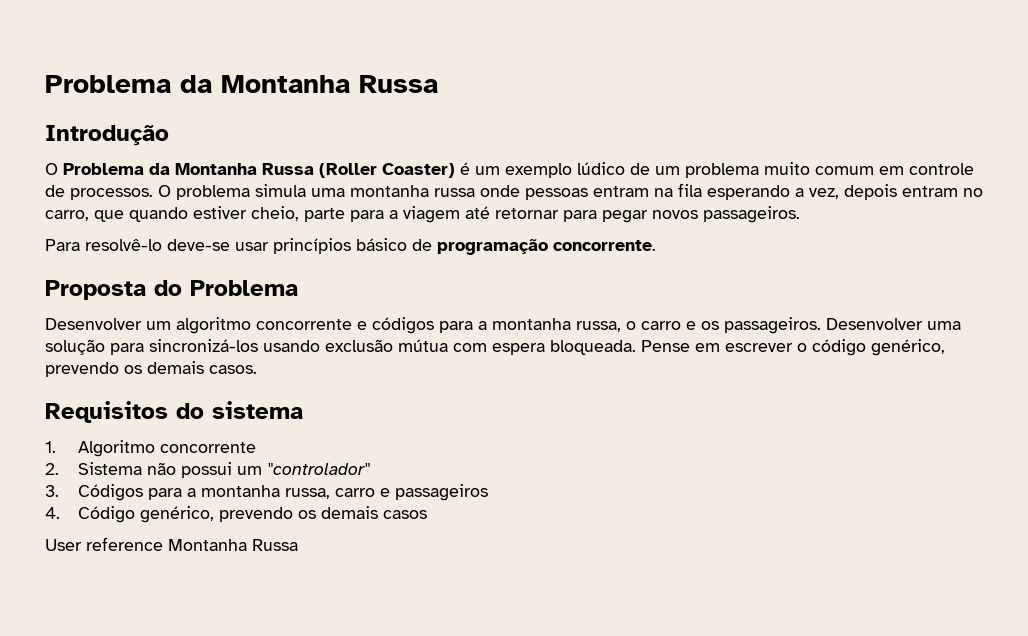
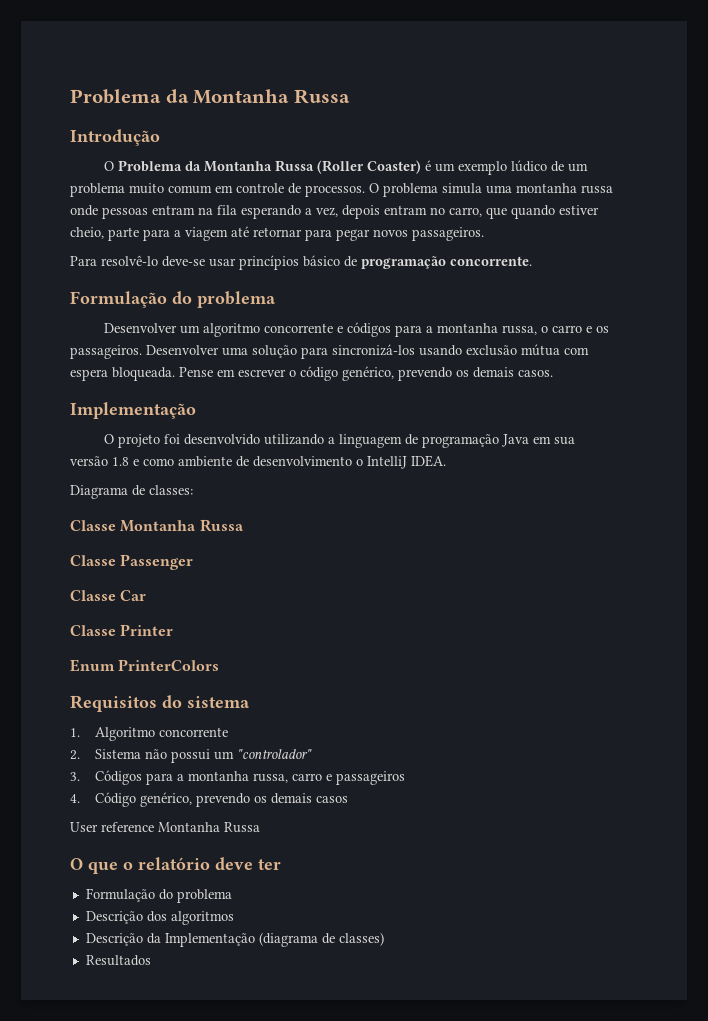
[45,280,298,300] Proposta do Problema -> [70,291,276,308] Formulação do problema
(257, 369) none -> [70,402,196,419] [104,434,576,448] [70,455,446,469] [70,485,193,499] [70,519,244,532] [70,554,194,570] [70,590,147,601] [70,624,174,636] [70,659,220,672] // Implementação // O projeto foi desenvolvido utilizando a linguagem de programação Java em sua versão 1.8 e como ambiente de desenvolvimento o IntelliJ IDEA. // Diagrama de classes: // Classe Montanha Russa // Classe Passenger // Classe Car // Classe Printer // Enum PrinterColors
(298, 545) none -> [70,857,281,874] [85,888,232,903] [85,911,234,925] [85,932,384,947] [85,955,151,966] // O que o relatório deve ter // Formulação do problema // Descrição dos algoritmos // Descrição da Implementação (diagrama de classes) // Resultados

